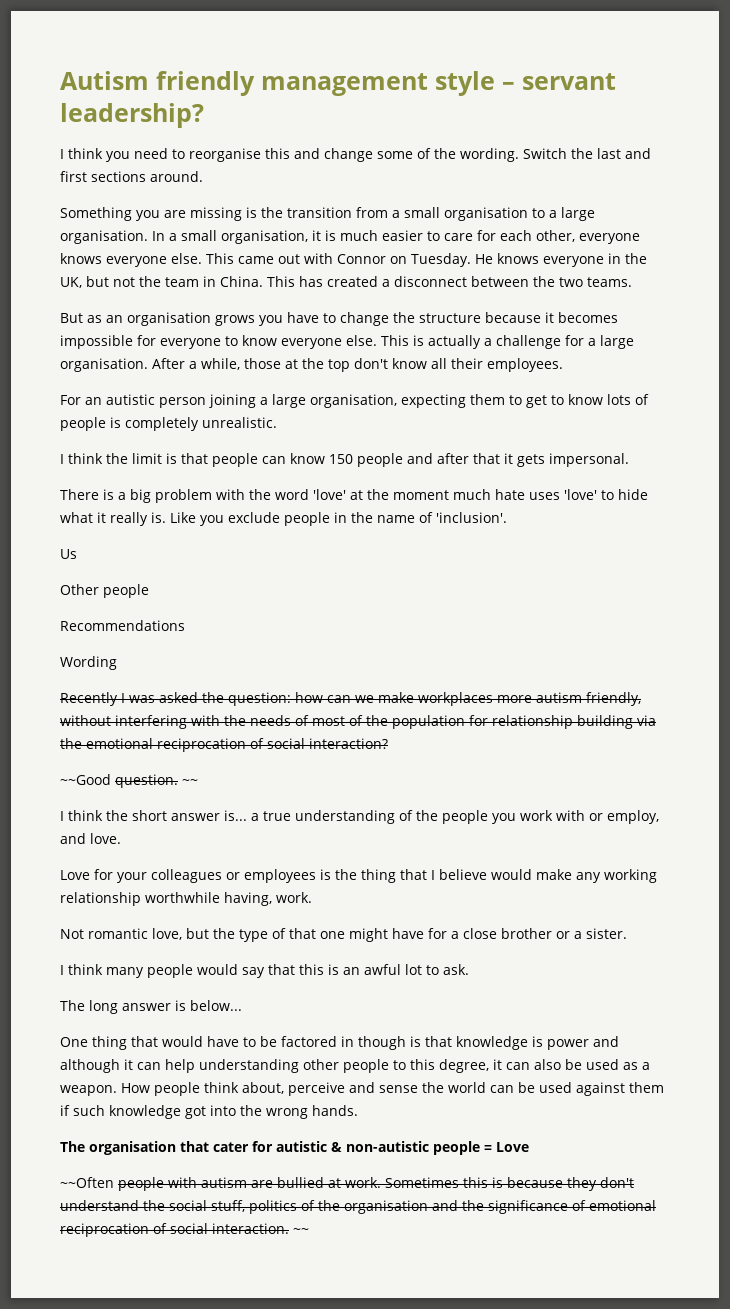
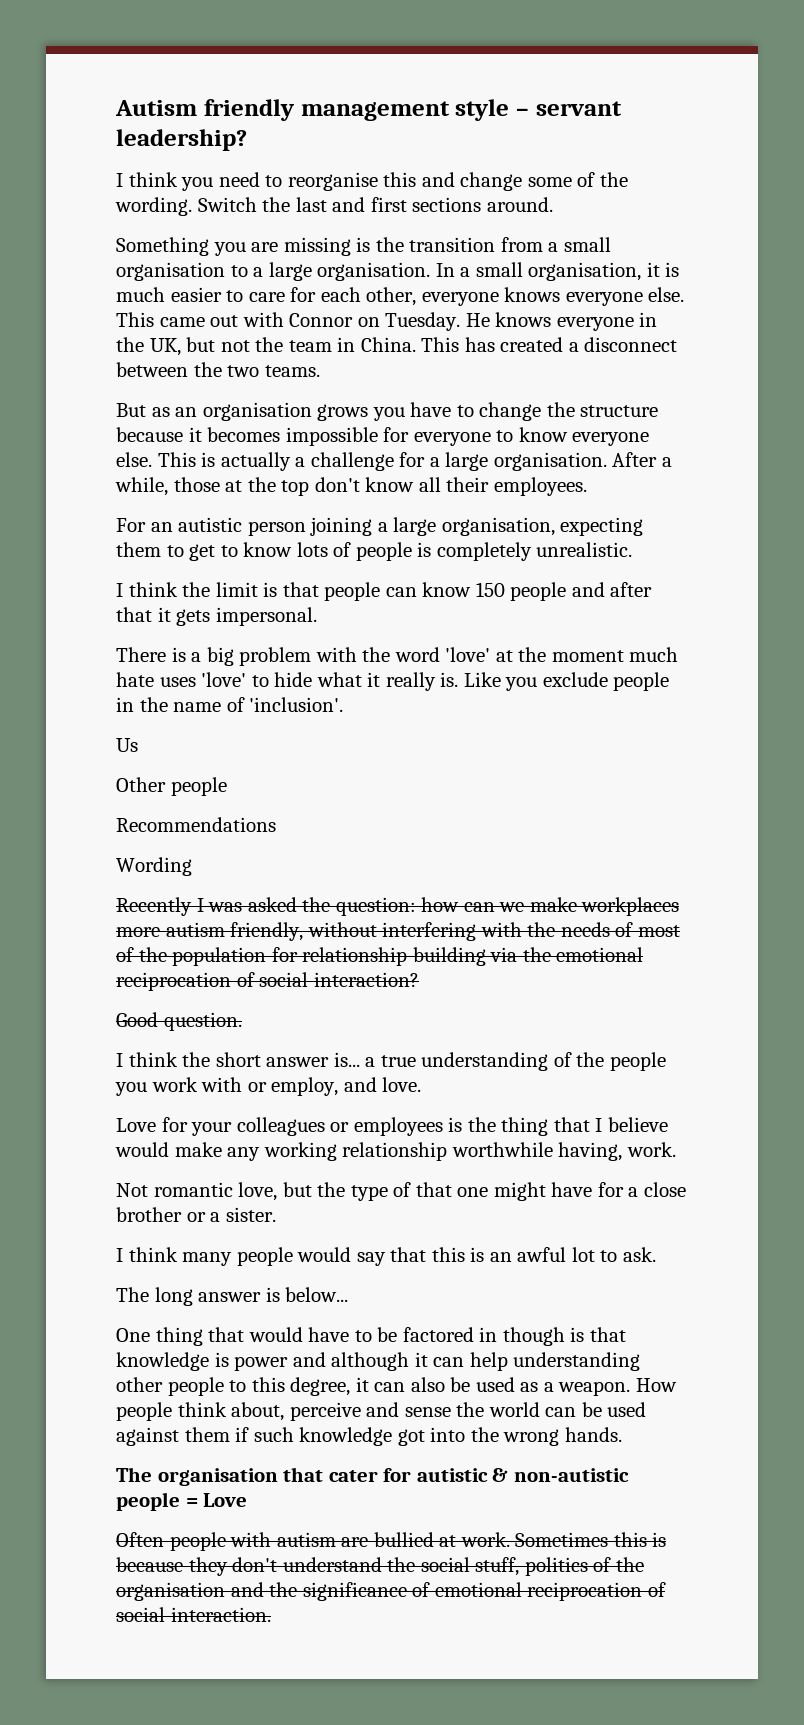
[60,774,111,785] ~~Good -> [116,1012,158,1027] Good
[182,779,198,785] ~~ -> (242, 1021) none
[60,1177,114,1188] ~~Often -> [116,1532,164,1547] Often
[293,1228,309,1234] ~~ -> (271, 1614) none

